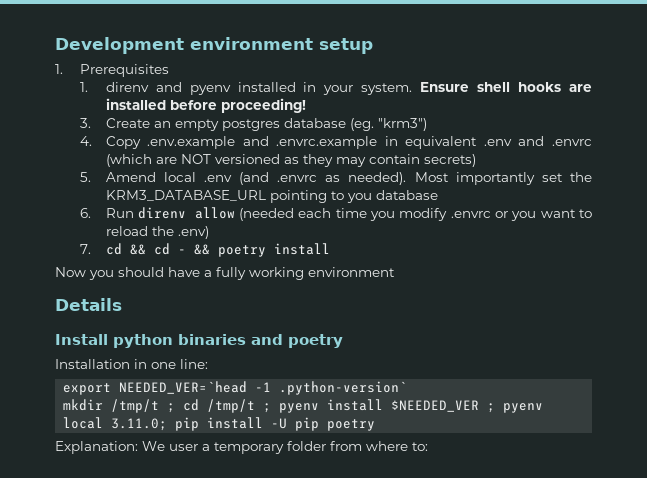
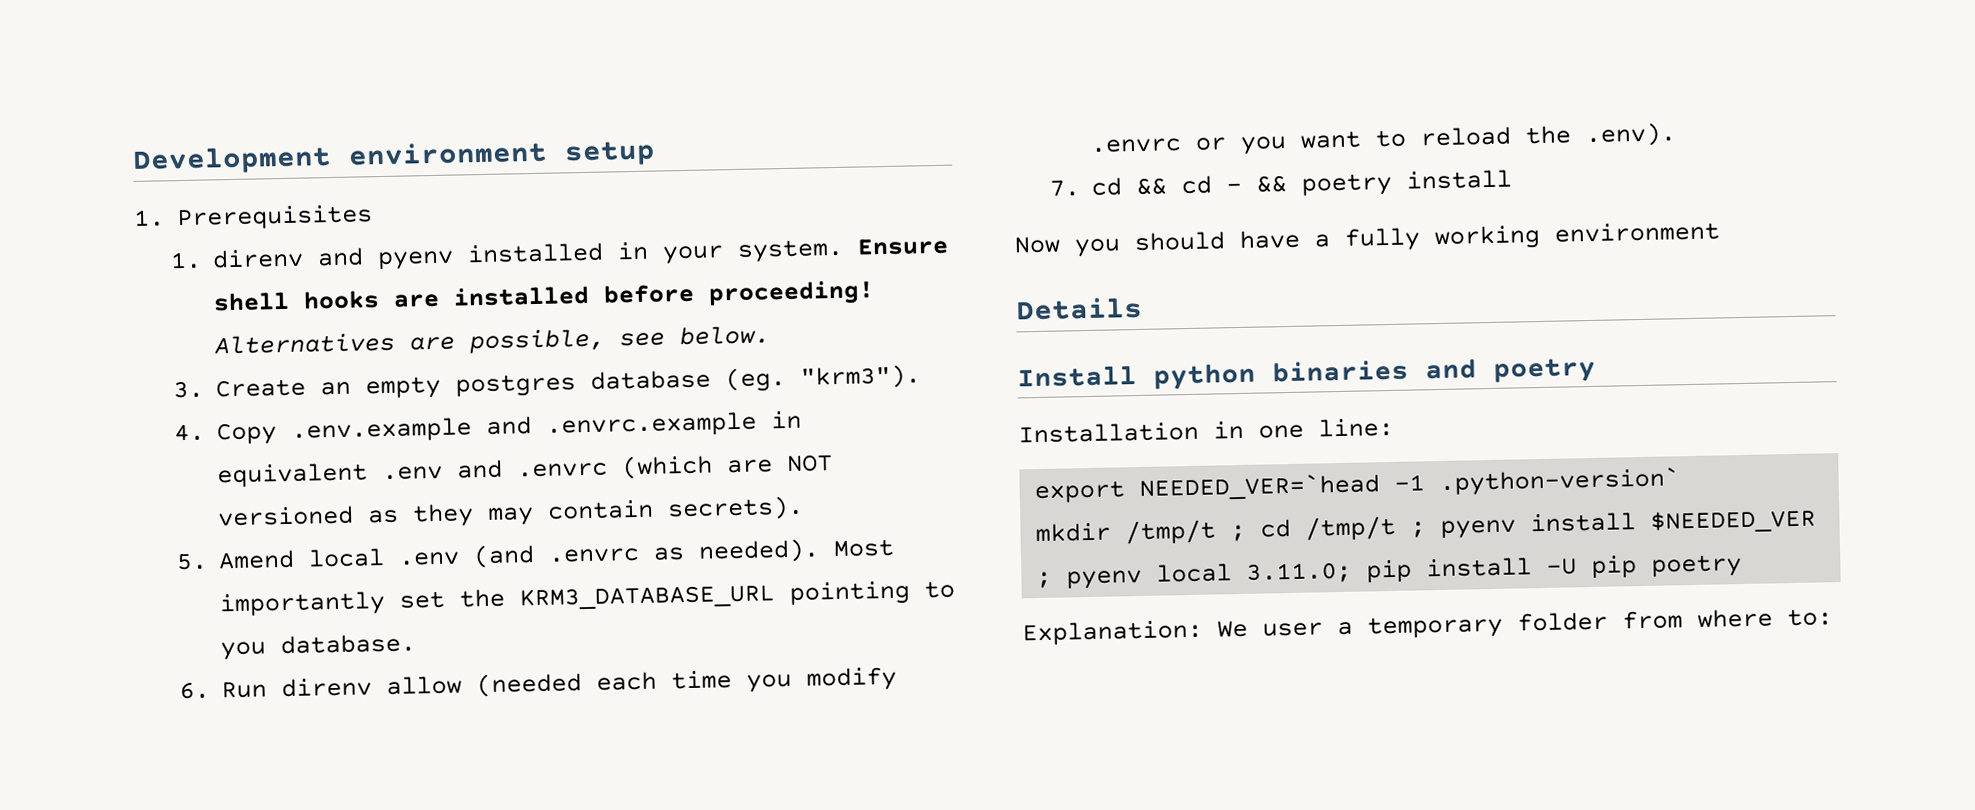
(306, 105) none -> [214,325,771,355] Alternatives are possible, see below.
[377,118,427,131] "krm3") -> [800,364,922,390] "krm3").
[423,154,476,167] secrets) -> [667,495,805,522] secrets).
[375,190,438,200] database -> [280,633,417,655] database.
[177,226,209,239] .env) -> [1585,122,1677,148] .env).

